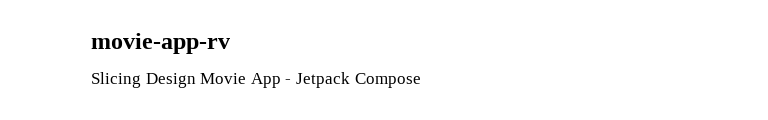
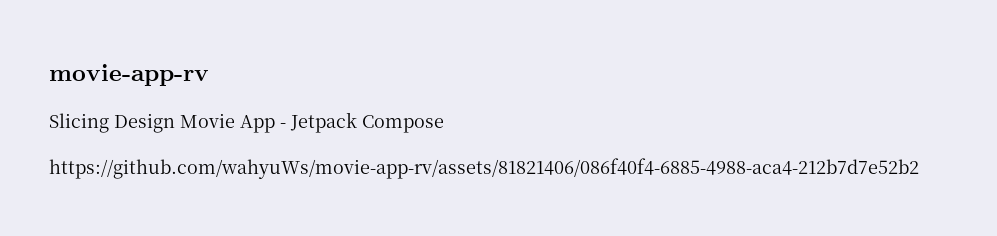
(421, 80) none -> [49,158,919,179] // https://github.com/wahyuWs/movie-app-rv/assets/81821406/086f40f4-6885-4988-aca4-212b7d7e52b2

